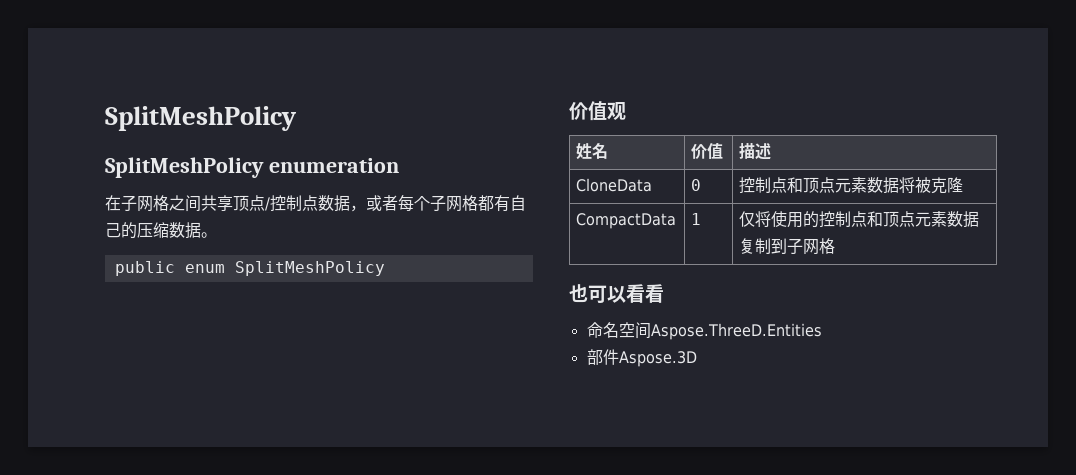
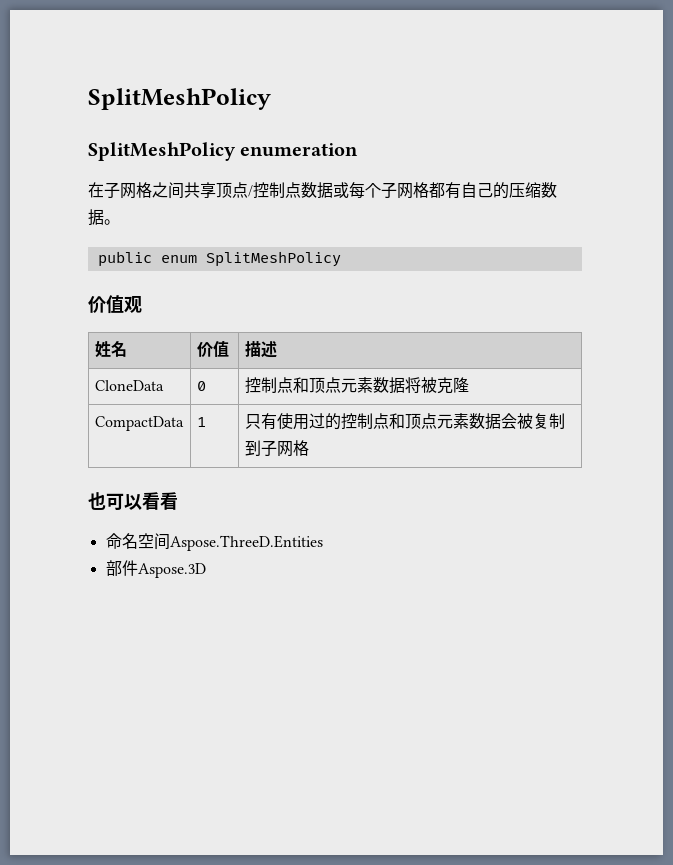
[350,195,398,212] ，或者 -> [333,182,349,198] 或
[739,211,804,228] 仅将使用 -> [244,413,325,430] 只有使用过
(980, 219) none -> [500,413,533,429] 会被

